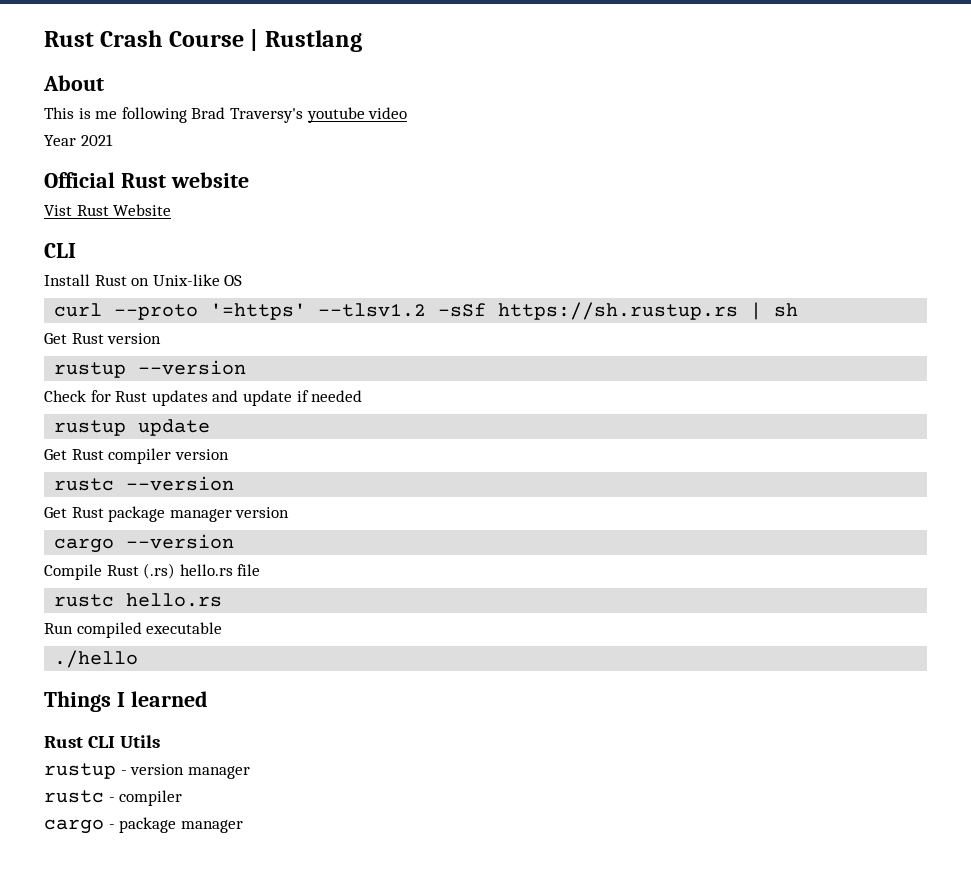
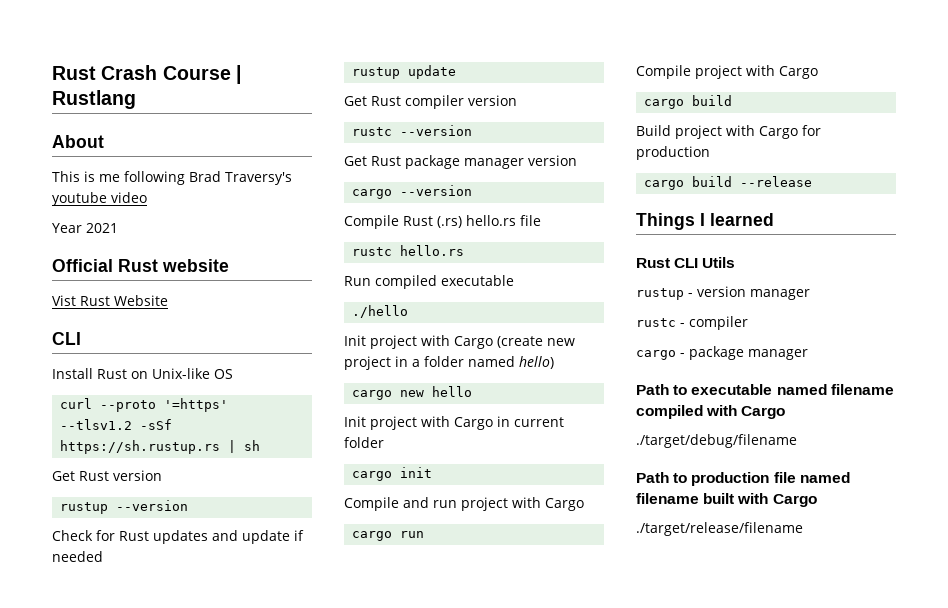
(139, 659) none -> [344,335,575,349] [344,356,554,370] [352,386,473,400] [344,416,564,430] [344,437,384,448] [352,467,433,481] [344,497,584,511] [352,531,425,541] [636,65,818,79] [644,95,733,109] [636,125,821,139] [636,146,710,160] [644,176,813,190] // Init project with Cargo (create new project in a folder named hello) // cargo new hello // Init project with Cargo in current folder // cargo init // Compile and run project with Cargo // cargo run // Compile project with Cargo // cargo build // Build project with Cargo for production // cargo build --release
(243, 826) none -> [636,384,894,395] [636,405,786,419] [636,434,797,448] [636,472,850,486] [636,493,817,507] [636,522,803,536] // Path to executable named filename compiled with Cargo // ./target/debug/filename // Path to production file named filename built with Cargo // ./target/release/filename

